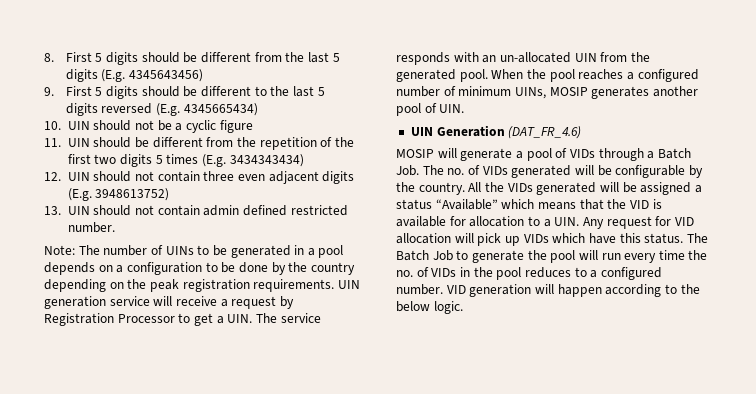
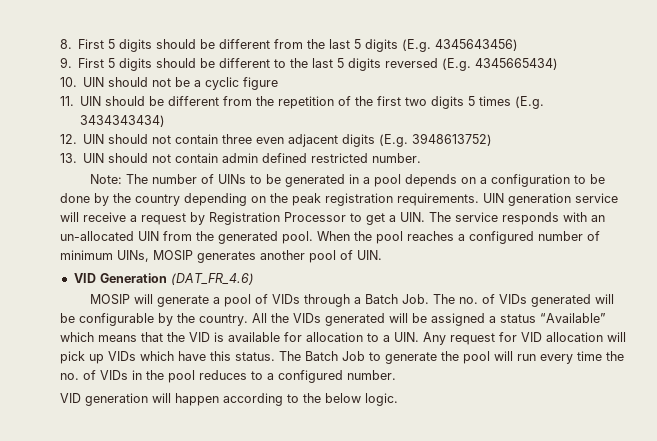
[410,127,433,136] UIN -> [73,273,96,283] VID
(443, 289) none -> (396, 375) //

